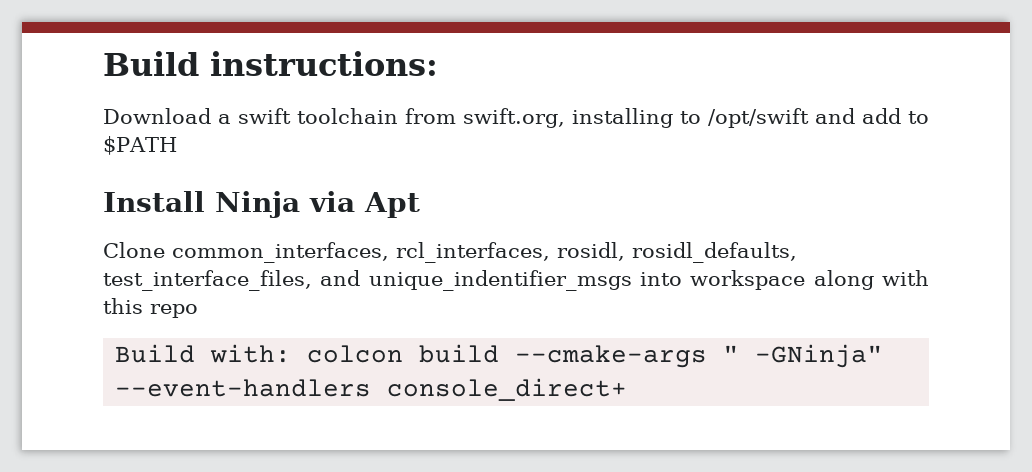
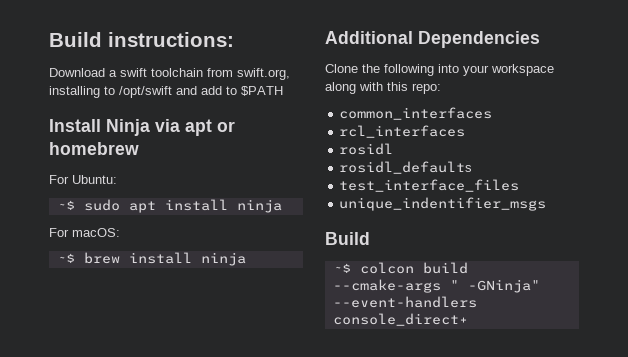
[364,192,420,218] [103,242,797,263] [103,270,930,291] [103,298,198,318] [115,344,292,363] Apt // Clone common_interfaces, rcl_interfaces, rosidl, rosidl_defaults, test_interface_files, and unique_indentifier_msgs into workspace along with this repo // Build with: -> [185,119,235,136] [49,142,139,155] [49,175,117,184] [56,199,282,213] [49,228,120,237] [56,252,246,266] [325,31,540,48] [325,64,554,76] [325,82,441,94] [339,107,493,120] [339,125,466,138] [339,143,394,155] [339,161,473,174] [339,179,520,192] [339,197,547,211] [325,232,370,245] [332,263,351,273] apt or homebrew // For Ubuntu: // ~$ sudo apt install ninja // For macOS: // ~$ brew install ninja // Additional Dependencies // Clone the following into your workspace along with this repo: // common_interfaces // rcl_interfaces // rosidl // rosidl_defaults // test_interface_files // unique_indentifier_msgs // Build // ~$

